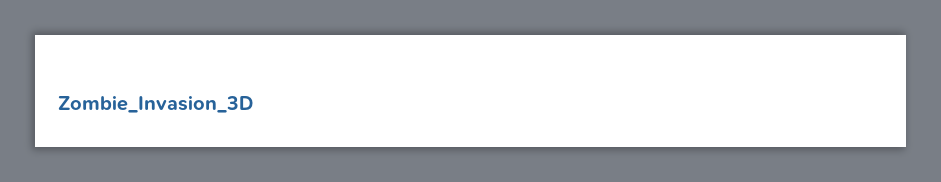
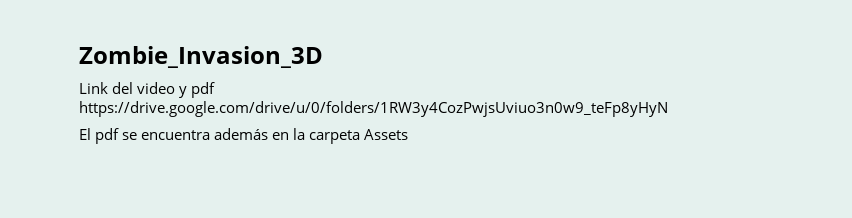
(253, 104) none -> [79,82,216,98] [79,101,668,117] [79,128,409,144] // Link del video y pdf https://drive.google.com/drive/u/0/folders/1RW3y4CozPwjsUviuo3n0w9_teFp8yHyN // El pdf se encuentra además en la carpeta Assets

